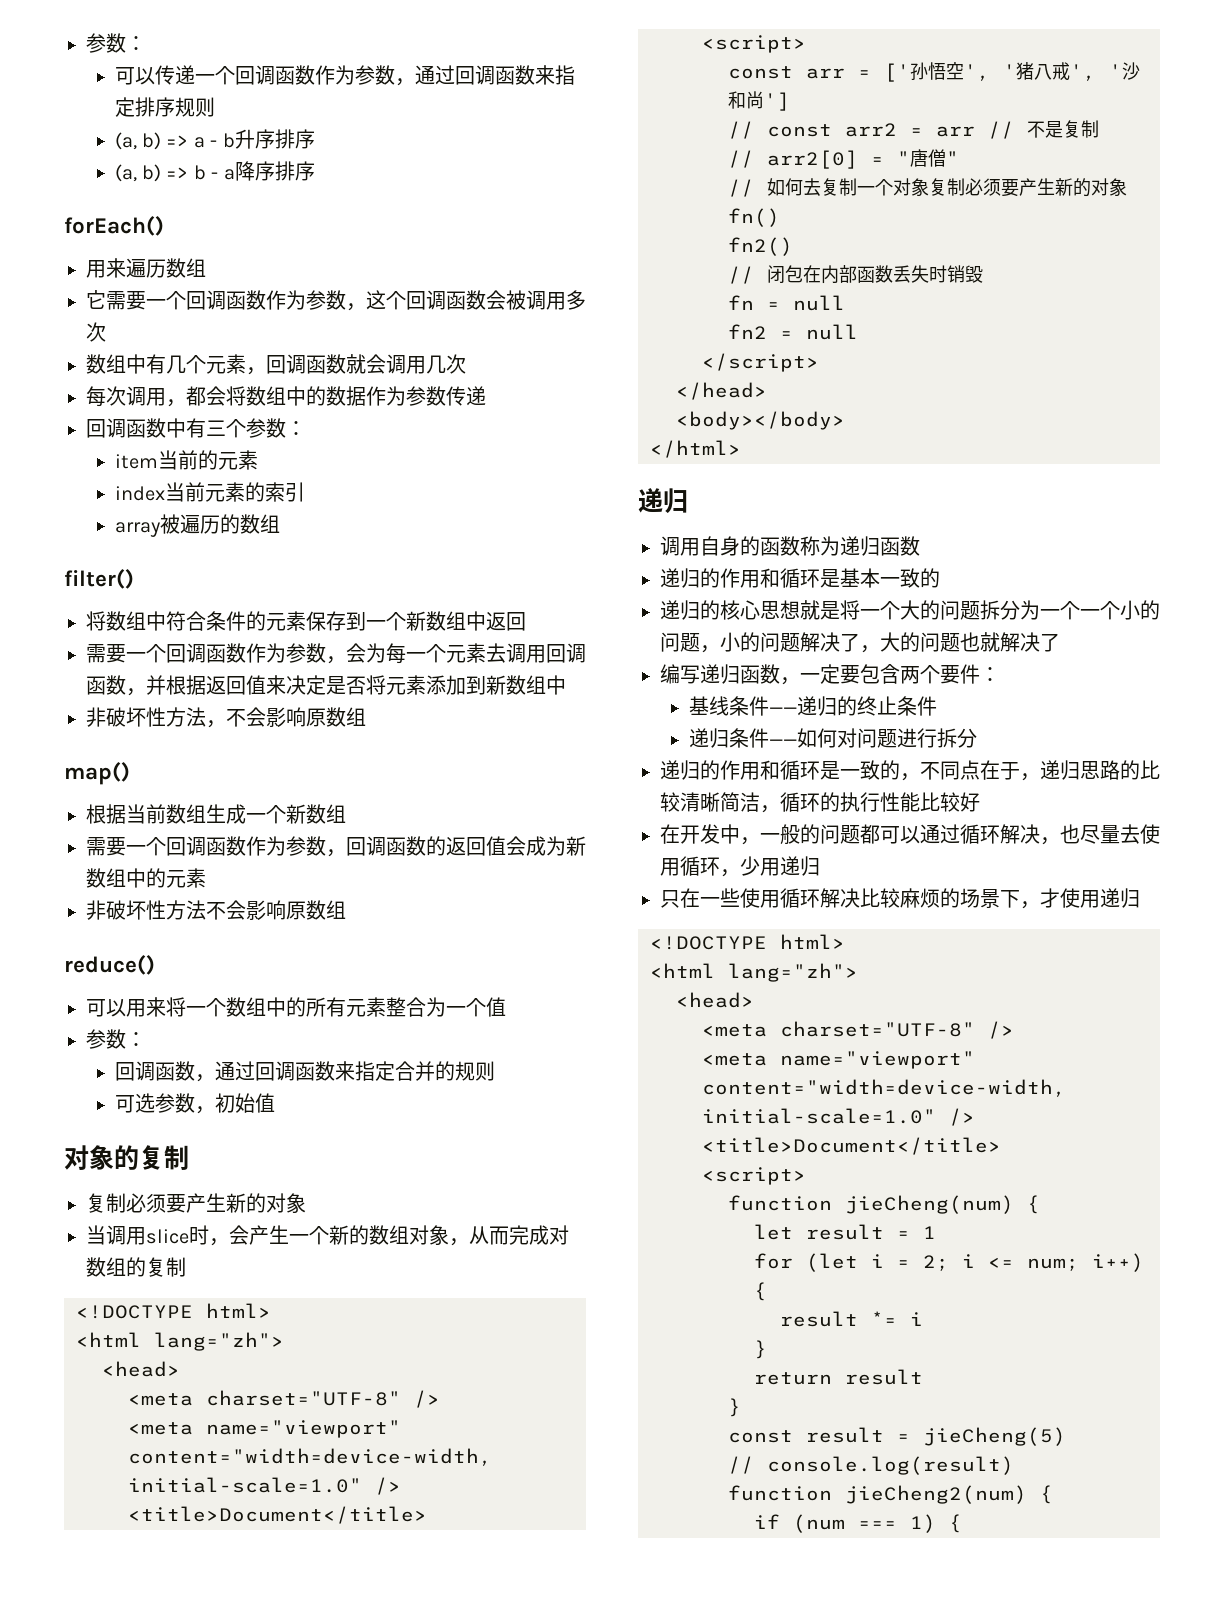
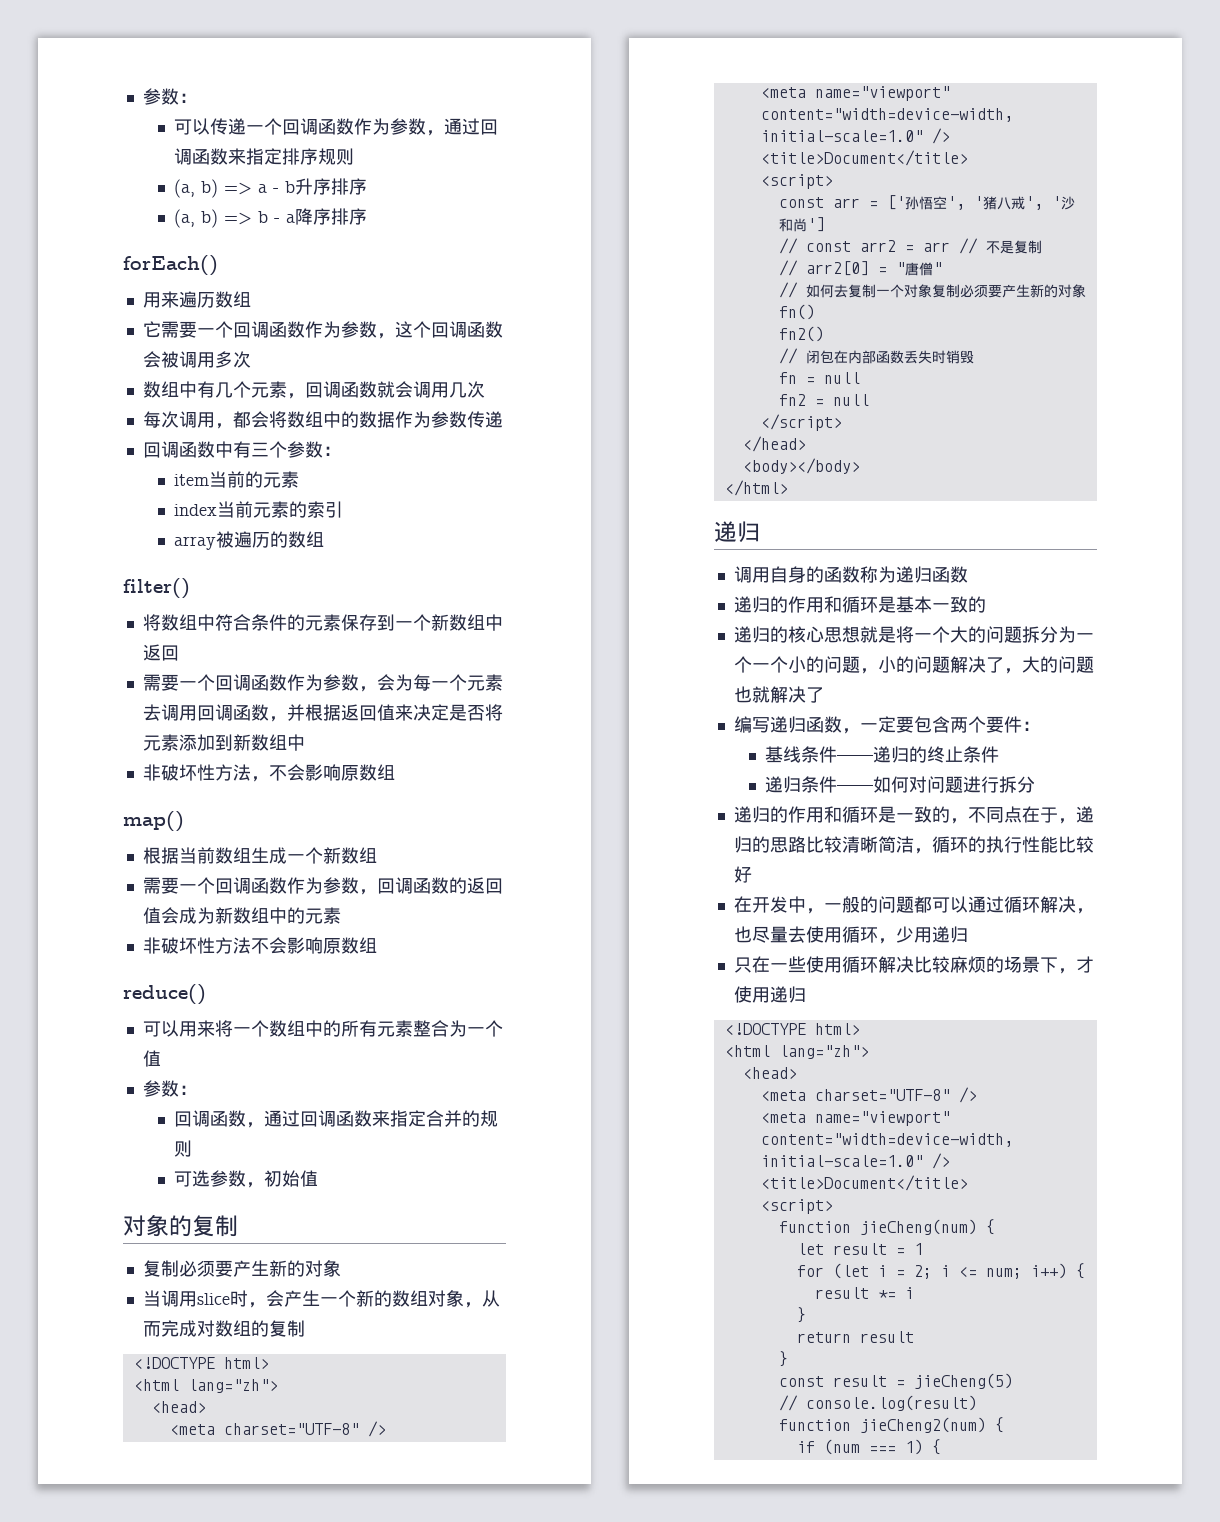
[1080,760,1140,780] 思路的 -> [751,836,806,853] 的思路

